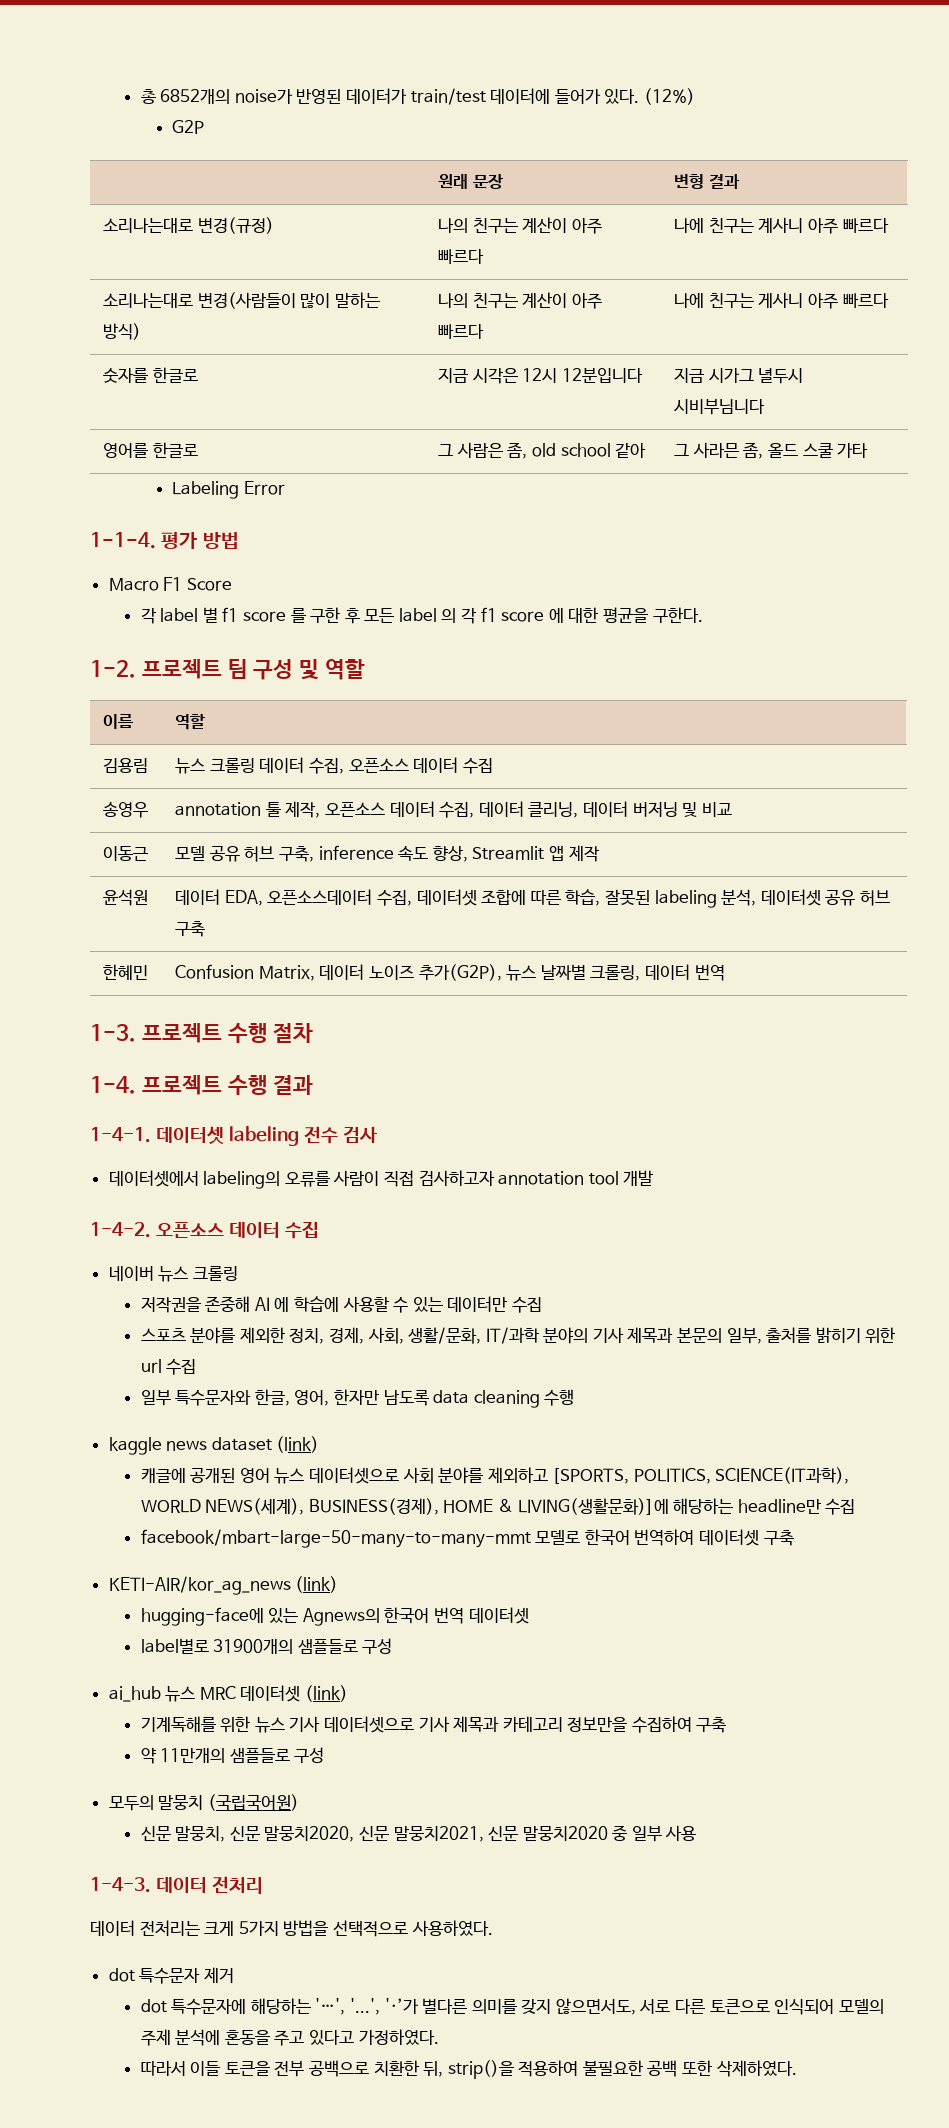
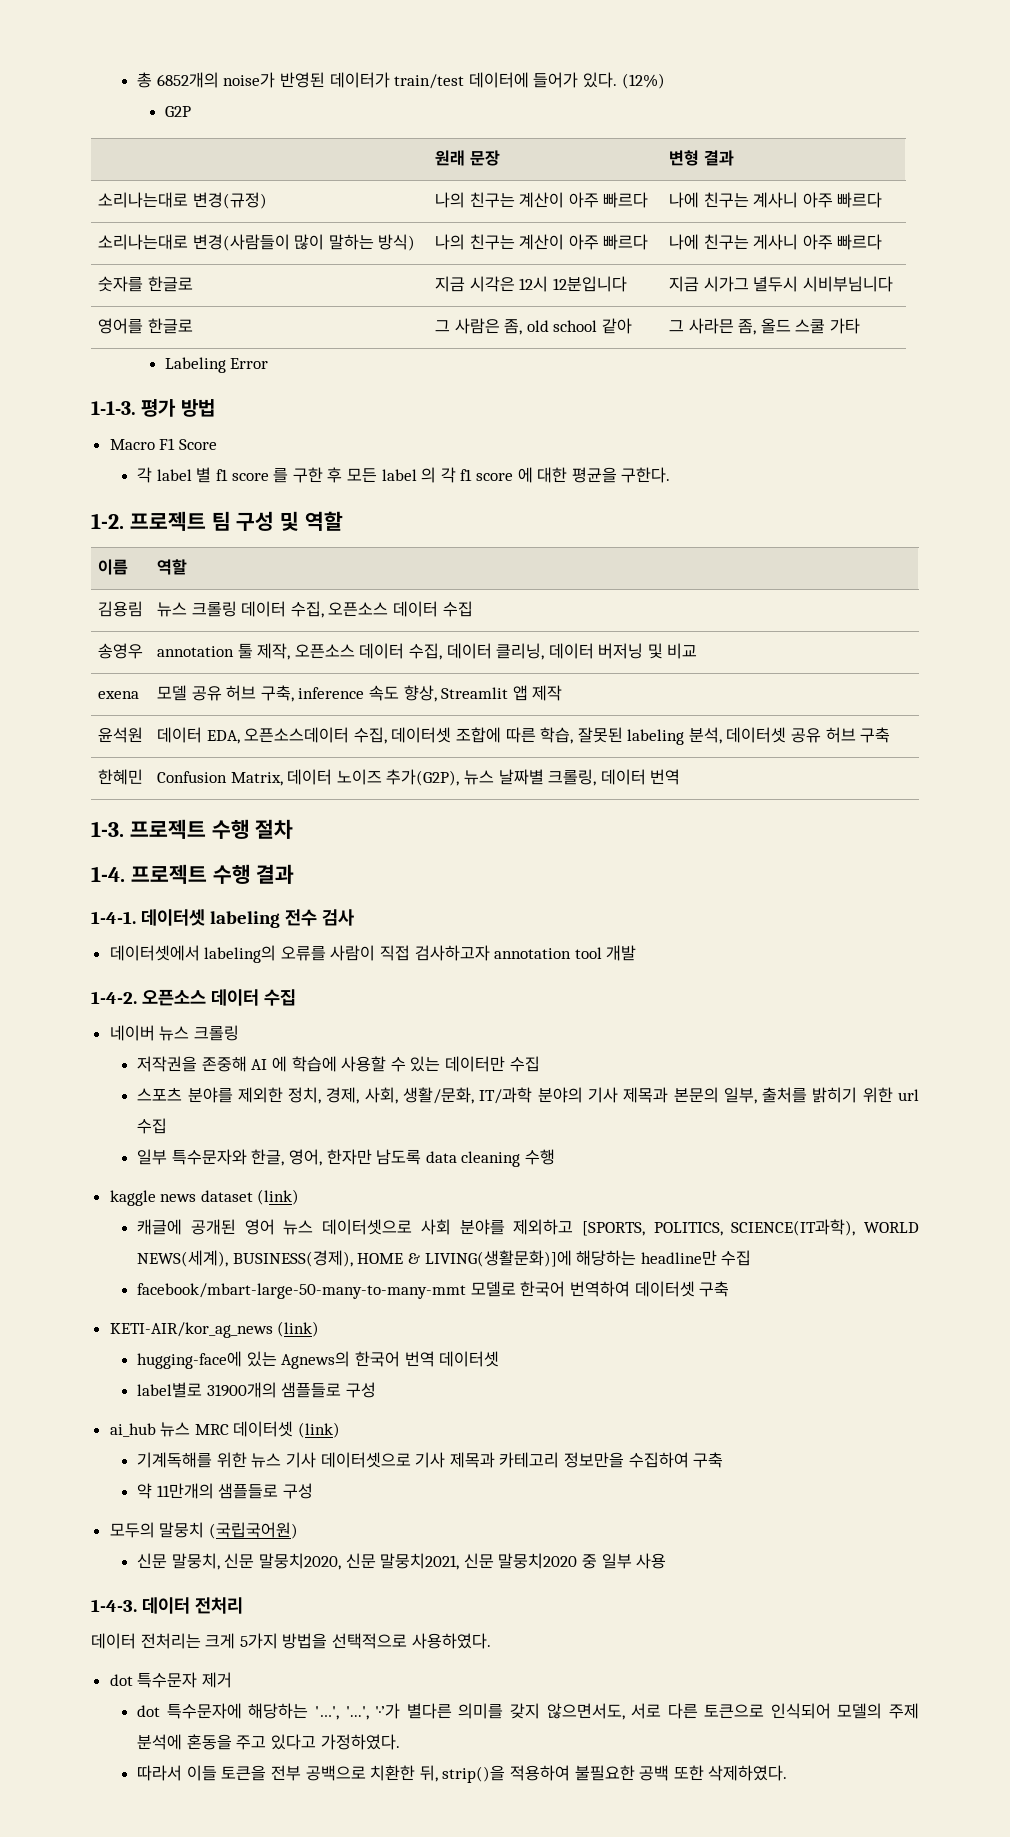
[90,532,156,549] 1-1-4. -> [91,401,136,415] 1-1-3.
[103,846,149,861] 이동근 -> [97,691,139,699] exena

